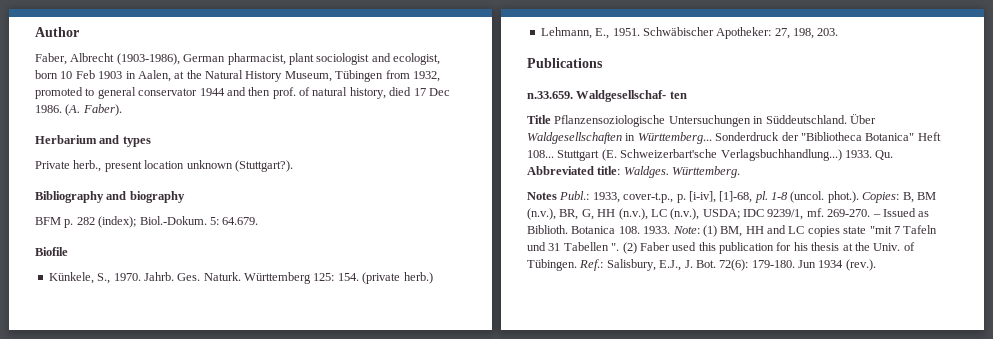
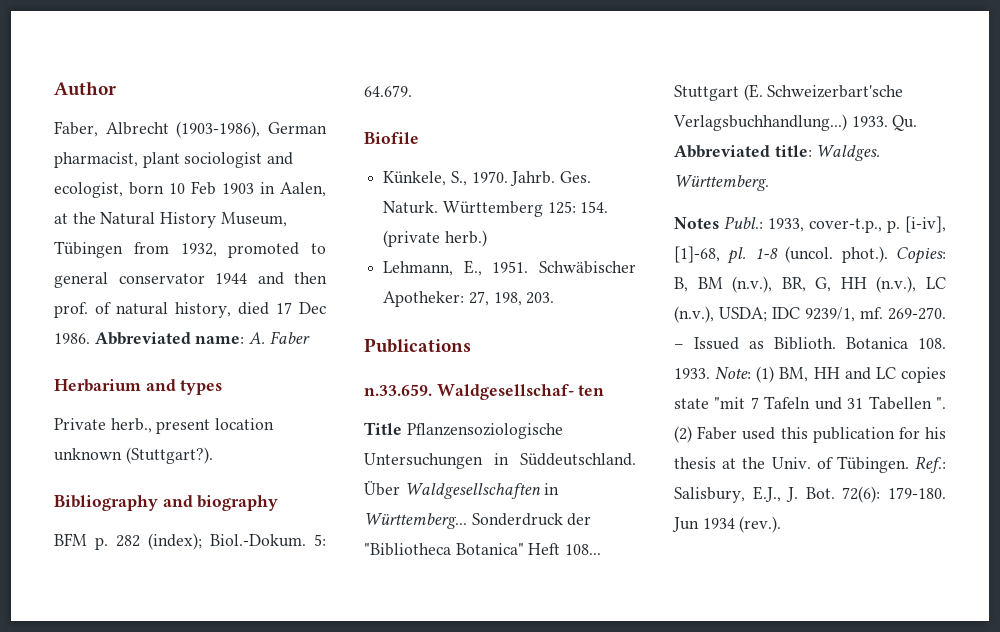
[65,104,122,116] (A. Faber). -> [94,331,310,345] Abbreviated name: A. Faber

